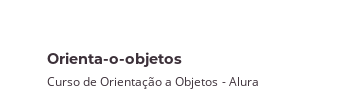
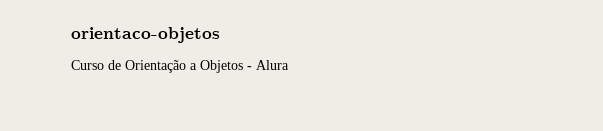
[47,52,182,67] Orienta-o-objetos -> [71,27,220,43] orientaco-objetos

